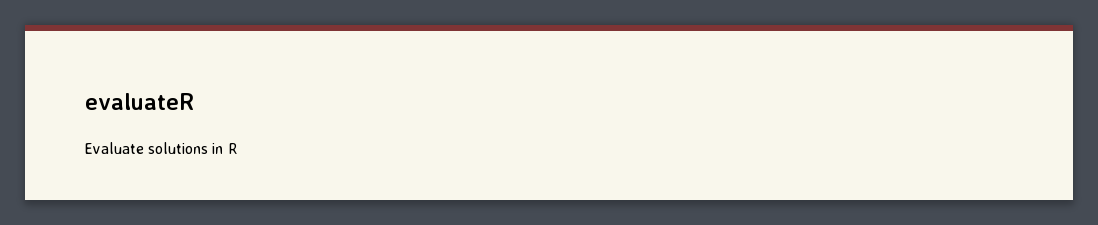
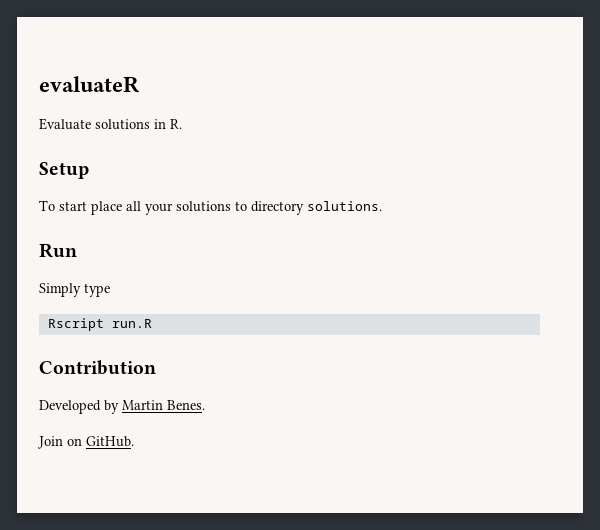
[227,143,238,154] R -> [170,119,182,129] [39,162,89,179] [39,200,382,215] [39,243,77,258] [39,283,110,297] [47,318,152,331] [39,360,156,375] [39,400,205,414] [38,436,134,449] R. // Setup // To start place all your solutions to directory solutions. // Run // Simply type // Rscript run.R // Contribution // Developed by Martin Benes. // Join on GitHub.

